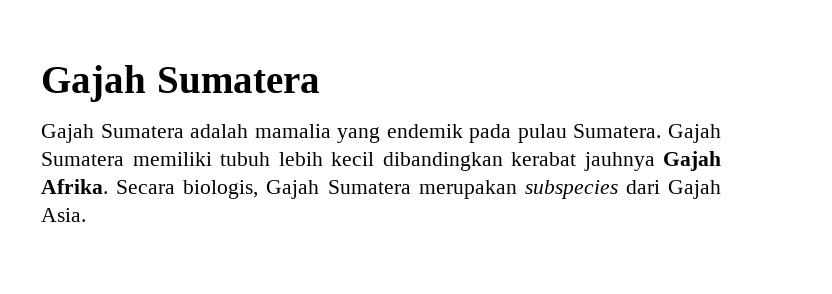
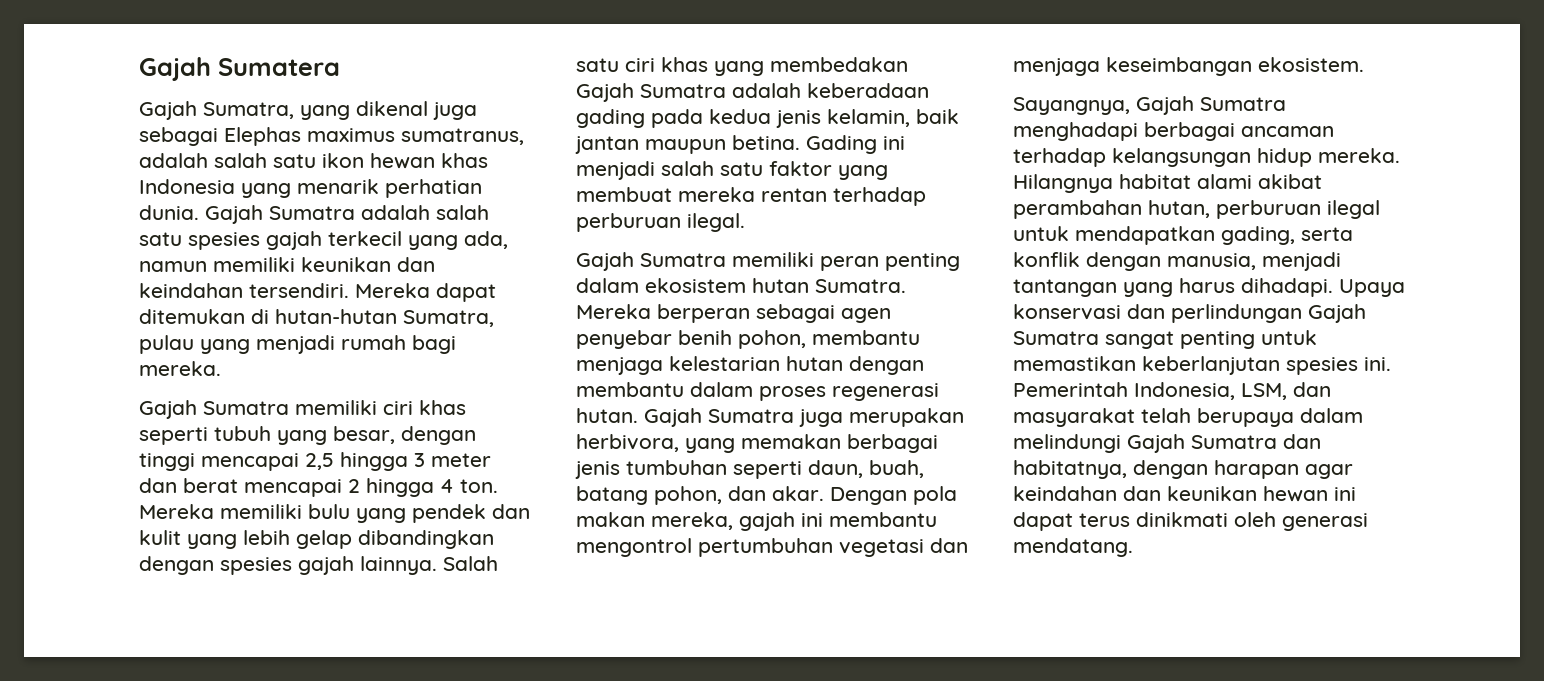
[100,124,721,143] [41,151,721,171] [41,179,721,199] [41,208,86,222] Sumatera adalah mamalia yang endemik pada pulau Sumatera. Gajah Sumatera memiliki tubuh lebih kecil dibandingkan kerabat jauhnya Gajah Afrika. Secara biologis, Gajah Sumatera merupakan subspecies dari Gajah Asia. -> [203,101,477,120] [139,127,524,146] [139,153,488,169] [139,179,482,198] [139,205,489,224] [139,231,508,250] [139,257,435,272] [139,283,496,302] [139,309,494,327] [139,335,456,354] [139,361,221,376] [139,400,466,419] [139,426,476,445] [139,452,491,471] [139,478,498,497] [139,504,530,523] [139,530,494,549] [139,556,498,575] [576,57,908,76] [576,83,929,102] [576,109,959,128] [575,135,905,154] [576,161,888,180] [576,187,926,206] [576,213,745,232] [576,252,960,271] [576,278,906,293] [576,304,891,323] [576,330,920,349] [576,356,924,375] [576,382,939,401] [576,408,964,427] [576,434,938,453] [575,460,924,479] [576,486,957,505] [576,512,937,531] [576,538,968,557] [1013,57,1364,76] [1013,96,1286,115] [1013,122,1334,141] [1013,148,1400,167] [1013,174,1322,193] [1013,200,1380,219] [1013,226,1353,245] [1013,252,1341,271] [1013,278,1405,297] [1013,304,1366,323] [1013,330,1317,349] [1013,356,1391,375] [1013,382,1331,400] [1013,408,1363,427] [1013,434,1321,453] [1013,460,1353,479] [1013,486,1356,502] [1013,512,1368,531] [1013,538,1133,557] Sumatra, yang dikenal juga sebagai Elephas maximus sumatranus, adalah salah satu ikon hewan khas Indonesia yang menarik perhatian dunia. Gajah Sumatra adalah salah satu spesies gajah terkecil yang ada, namun memiliki keunikan dan keindahan tersendiri. Mereka dapat ditemukan di hutan-hutan Sumatra, pulau yang menjadi rumah bagi mereka. // Gajah Sumatra memiliki ciri khas seperti tubuh yang besar, dengan tinggi mencapai 2,5 hingga 3 meter dan berat mencapai 2 hingga 4 ton. Mereka memiliki bulu yang pendek dan kulit yang lebih gelap dibandingkan dengan spesies gajah lainnya. Salah satu ciri khas yang membedakan Gajah Sumatra adalah keberadaan gading pada kedua jenis kelamin, baik jantan maupun betina. Gading ini menjadi salah satu faktor yang membuat mereka rentan terhadap perburuan ilegal. // Gajah Sumatra memiliki peran penting dalam ekosistem hutan Sumatra. Mereka berperan sebagai agen penyebar benih pohon, membantu menjaga kelestarian hutan dengan membantu dalam proses regenerasi hutan. Gajah Sumatra juga merupakan herbivora, yang memakan berbagai jenis tumbuhan seperti daun, buah, batang pohon, dan akar. Dengan pola makan mereka, gajah ini membantu mengontrol pertumbuhan vegetasi dan menjaga keseimbangan ekosistem. // Sayangnya, Gajah Sumatra menghadapi berbagai ancaman terhadap kelangsungan hidup mereka. Hilangnya habitat alami akibat perambahan hutan, perburuan ilegal untuk mendapatkan gading, serta konflik dengan manusia, menjadi tantangan yang harus dihadapi. Upaya konservasi dan perlindungan Gajah Sumatra sangat penting untuk memastikan keberlanjutan spesies ini. Pemerintah Indonesia, LSM, dan masyarakat telah berupaya dalam melindungi Gajah Sumatra dan habitatnya, dengan harapan agar keindahan dan keunikan hewan ini dapat terus dinikmati oleh generasi mendatang.

